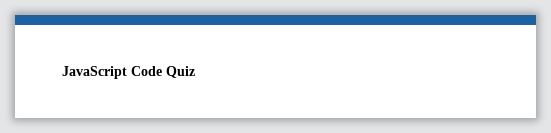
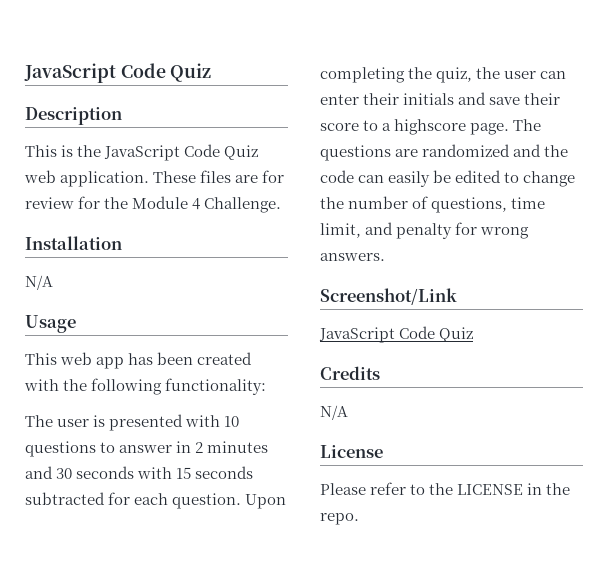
[62,66,195,79] JavaScript Code Quiz -> [24,63,212,83] [25,107,122,125] [25,144,259,161] [24,170,285,187] [25,196,282,213] [25,236,122,250] [25,275,53,290] [25,315,76,333] [25,352,253,369] [24,378,267,395] [25,414,240,431] [25,441,269,457] [25,466,254,479] [25,492,287,509] [320,67,567,83] [320,92,561,105] [320,119,542,135] [320,144,569,161] [320,170,576,187] [320,196,546,213] [320,222,530,239] [320,253,385,261] [320,288,457,305] [319,326,474,343] [320,366,380,380] [320,405,348,420] [320,445,383,458] [320,482,571,495] [320,513,359,525] JavaScript Code Quiz // Description // This is the JavaScript Code Quiz web application. These files are for review for the Module 4 Challenge. // Installation // N/A // Usage // This web app has been created with the following functionality: // The user is presented with 10 questions to answer in 2 minutes and 30 seconds with 15 seconds subtracted for each question. Upon completing the quiz, the user can enter their initials and save their score to a highscore page. The questions are randomized and the code can easily be edited to change the number of questions, time limit, and penalty for wrong answers. // Screenshot/Link // JavaScript Code Quiz // Credits // N/A // License // Please refer to the LICENSE in the repo.

